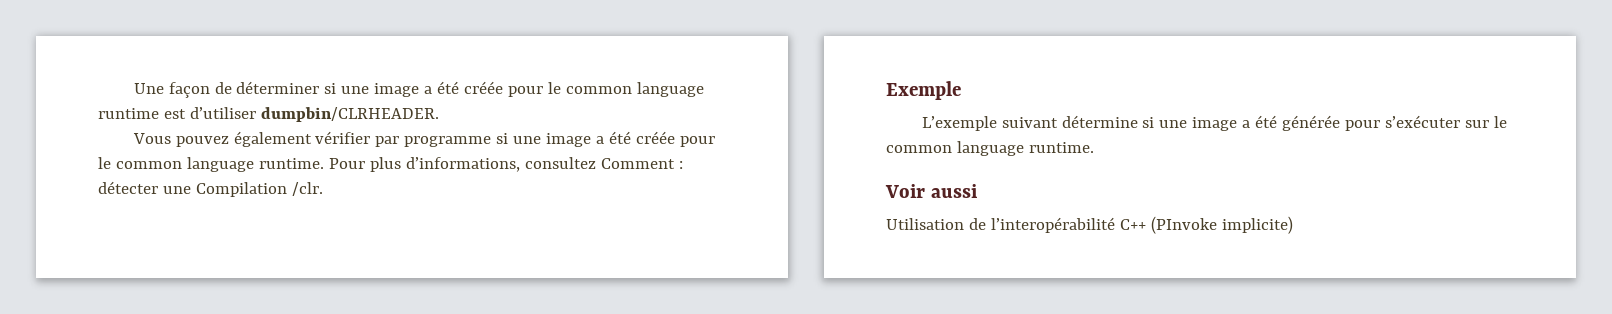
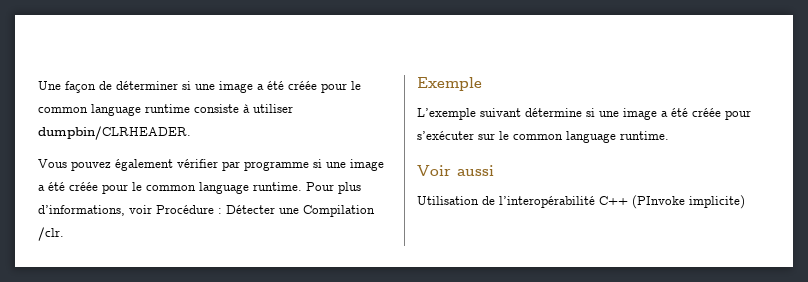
[163,107,256,119] est d’utiliser -> [194,104,293,113] consiste à utiliser
[524,157,683,169] [98,181,158,194] consultez Comment : détecter -> [129,205,275,214] voir Procédure : Détecter
[1282,115,1341,131] générée -> [692,108,721,117] créée

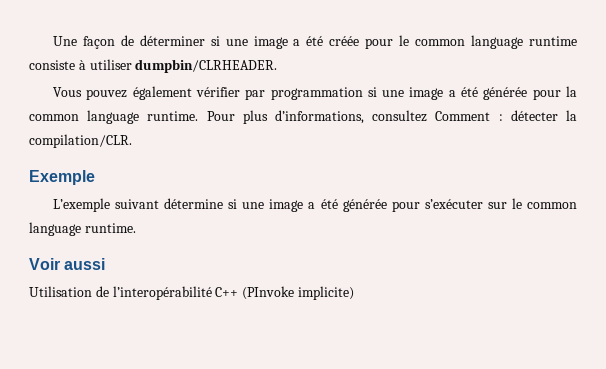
[244,159,384,171] [38,182,142,194] programme si une image a été créée pour le -> [270,86,578,100] programmation si une image a été générée pour la
[129,205,375,217] [38,227,64,241] voir Procédure : Détecter une Compilation /clr. -> [372,110,577,122] [29,134,132,148] consultez Comment : détecter la compilation/CLR.
[692,108,721,117] créée -> [342,199,387,212] générée

